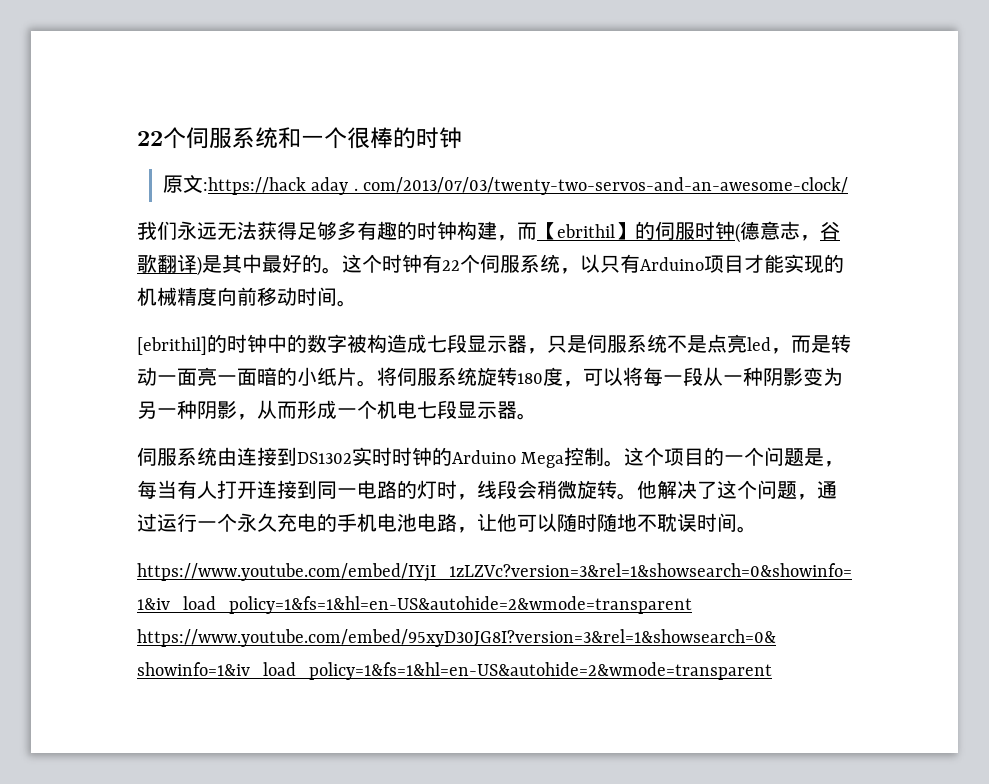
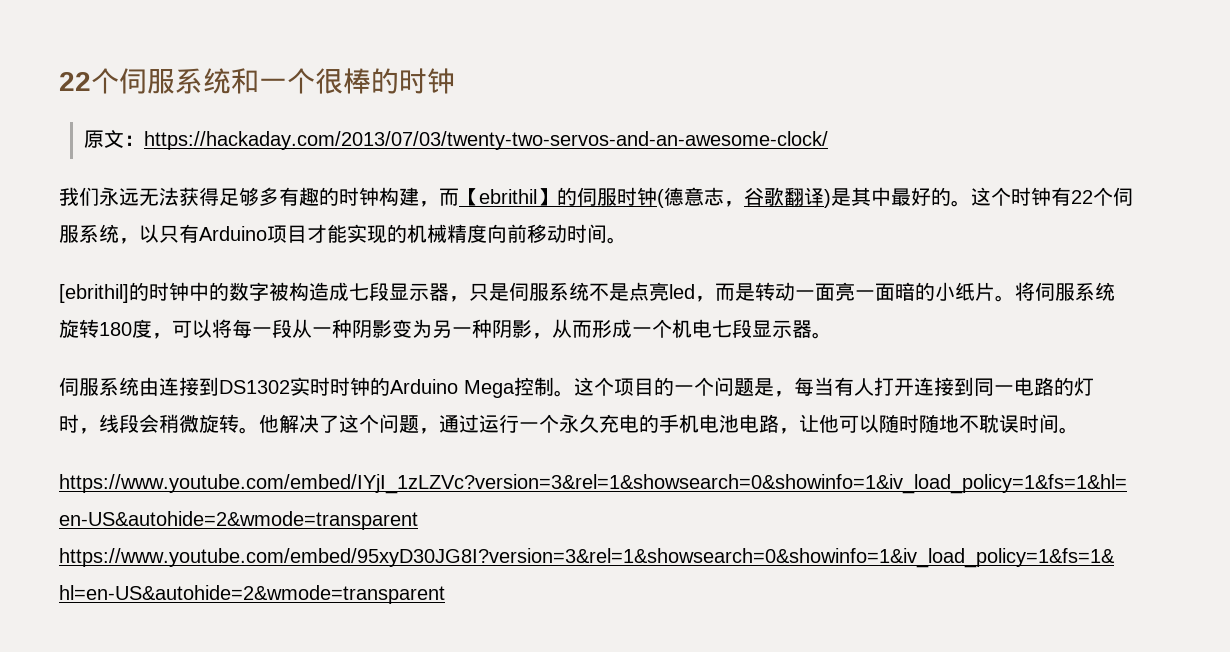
[202,177,849,195] :https://hack aday . com/2013/07/03/twenty-two-servos-and-an-awesome-clock/ -> [123,131,828,150] ：https://hackaday.com/2013/07/03/twenty-two-servos-and-an-awesome-clock/

